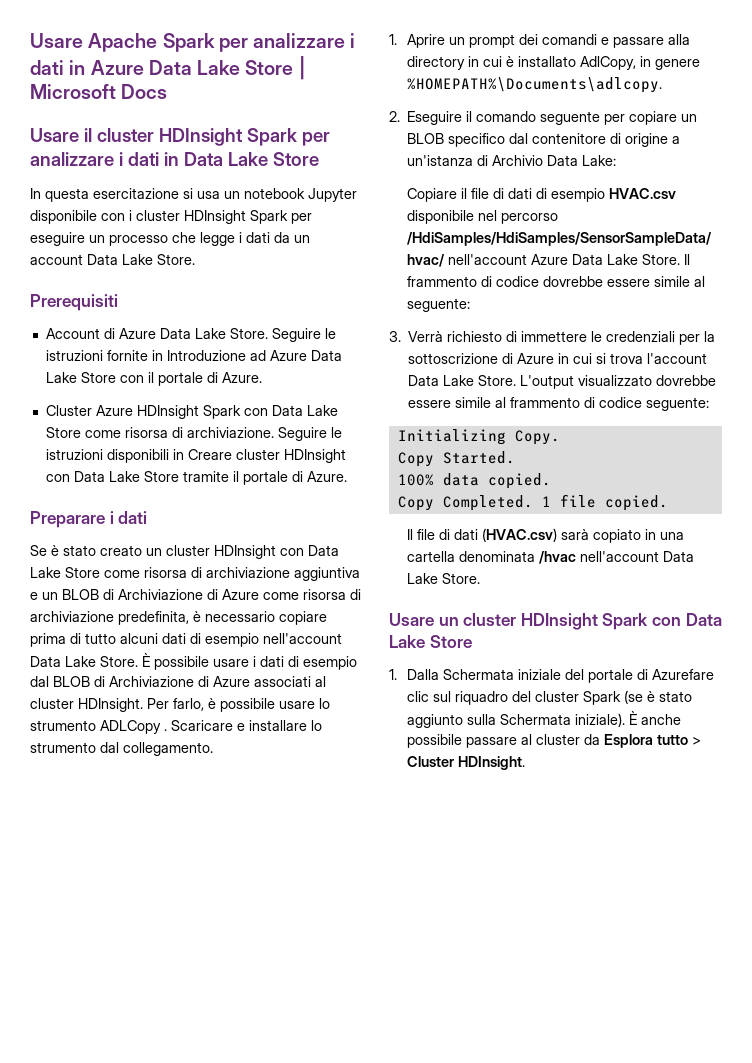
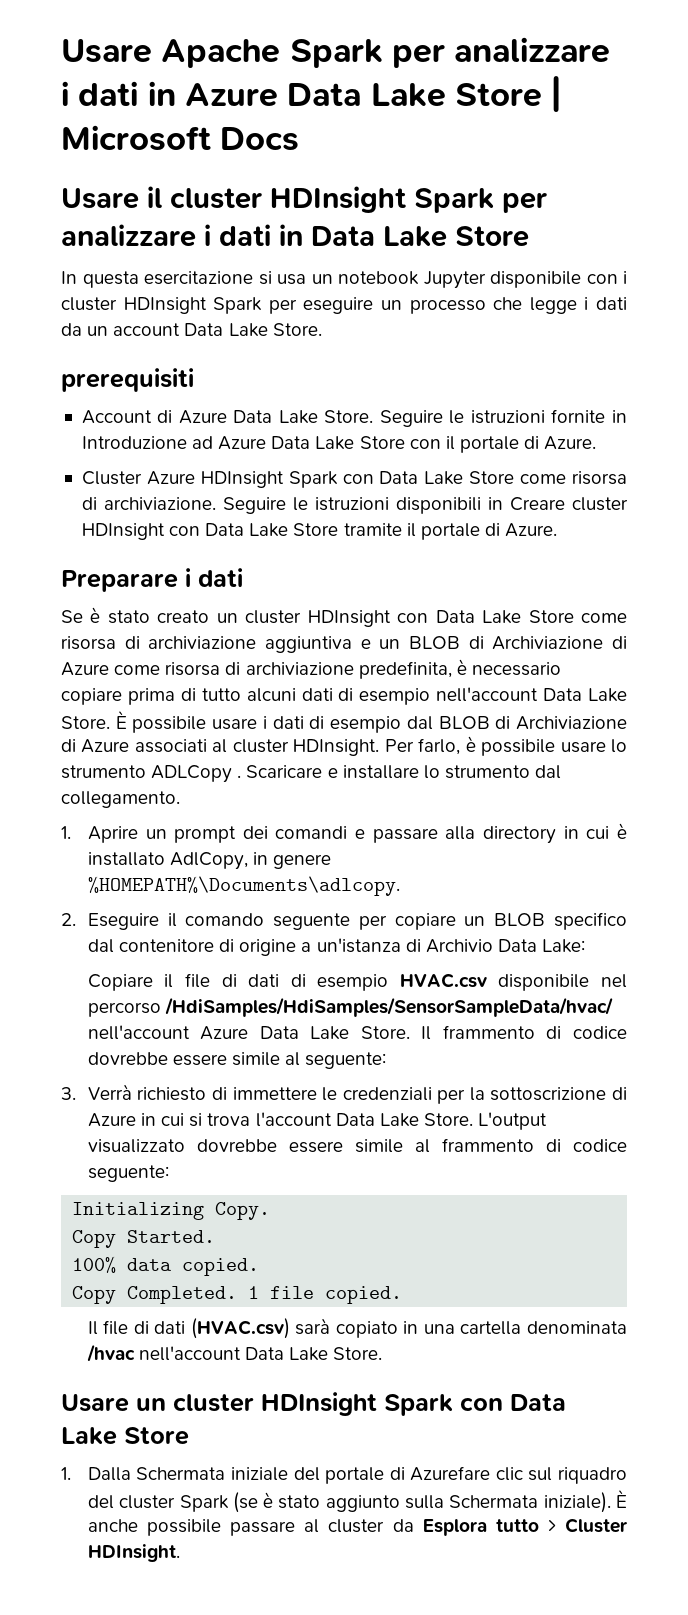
[30,294,118,311] Prerequisiti -> [61,368,194,392] prerequisiti

